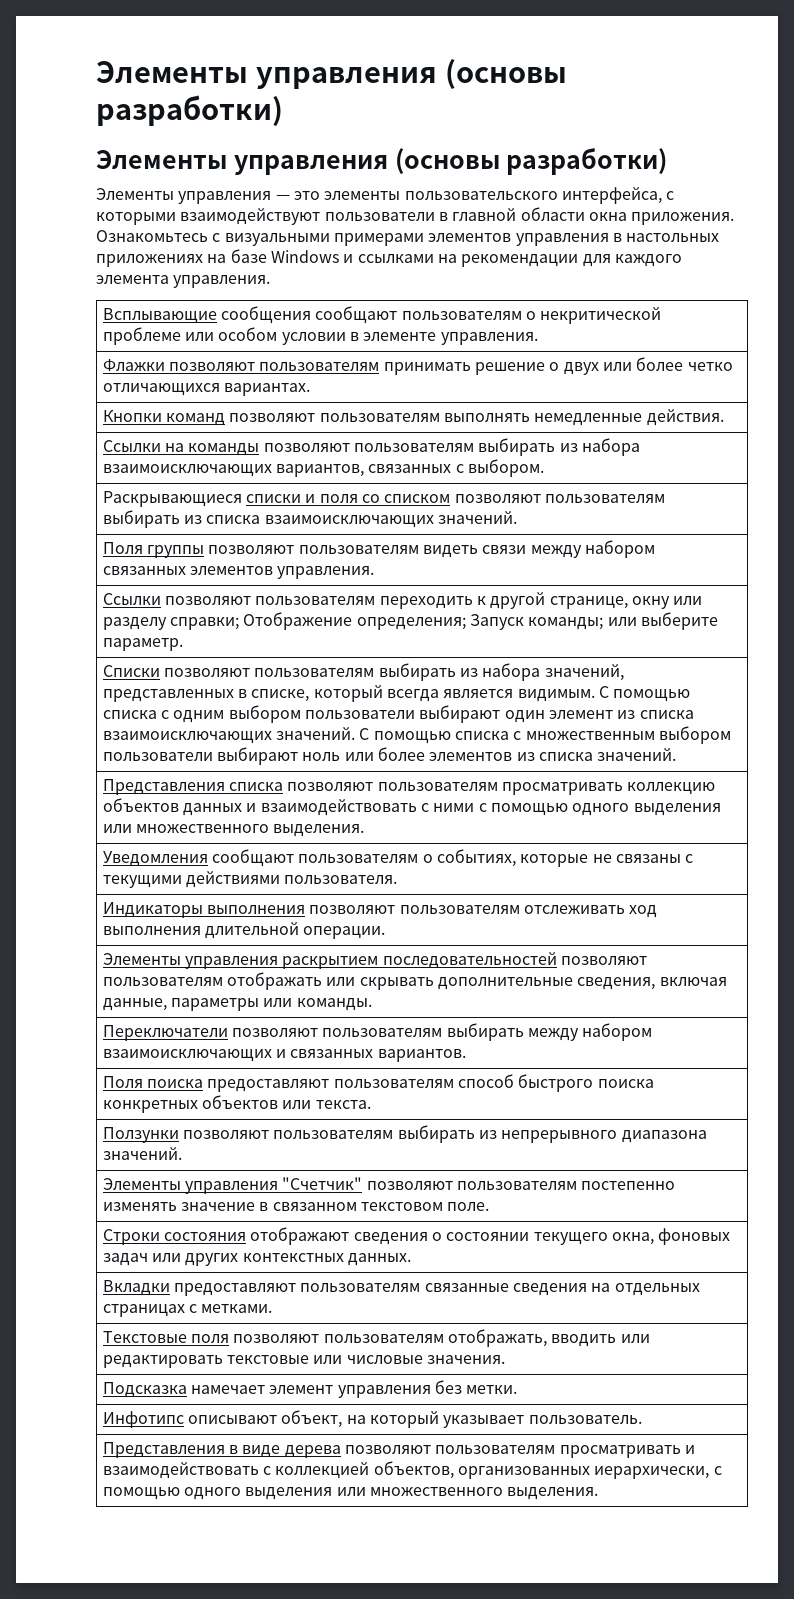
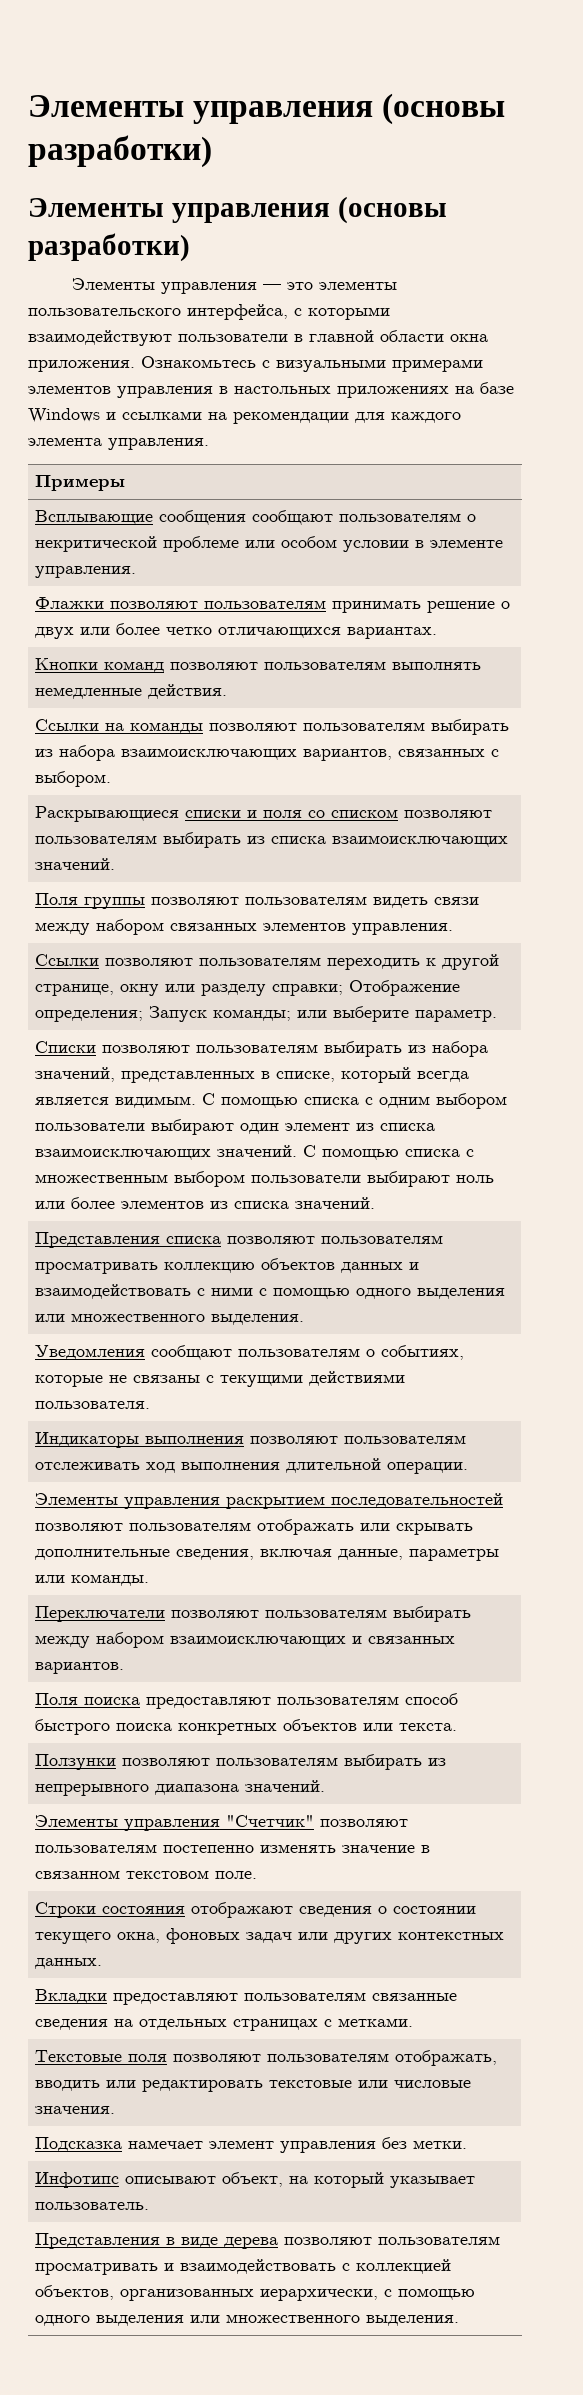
(271, 281) none -> [35,475,126,491] // Примеры

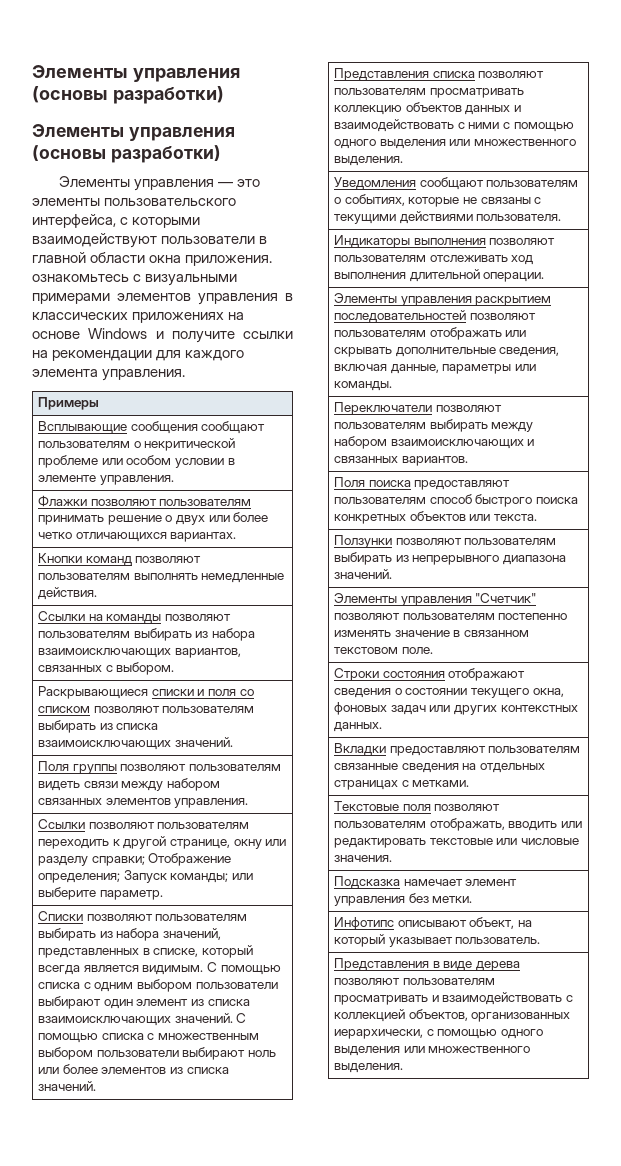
[141,356,256,368] Ознакомьтесь -> [32,274,129,282] ознакомьтесь
[234,386,331,394] настольных -> [32,312,128,320] классических
[480,382,514,394] базе -> [32,331,80,339] основе
[122,411,202,420] ссылками -> [171,331,293,343] получите ссылки

